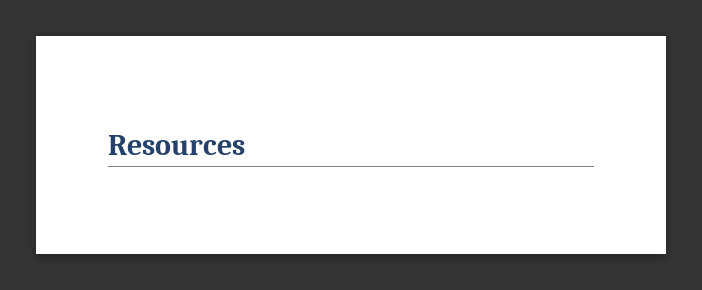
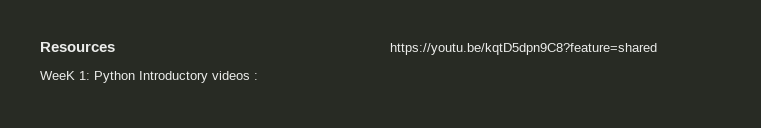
(245, 145) none -> [40,71,258,83] [390,43,657,55] // WeeK 1: Python Introductory videos : https://youtu.be/kqtD5dpn9C8?feature=shared

